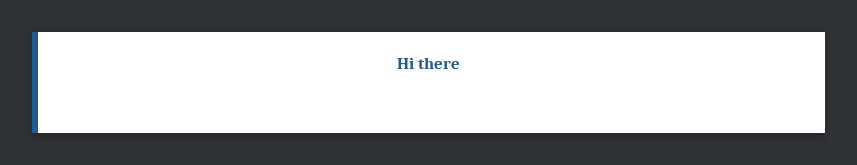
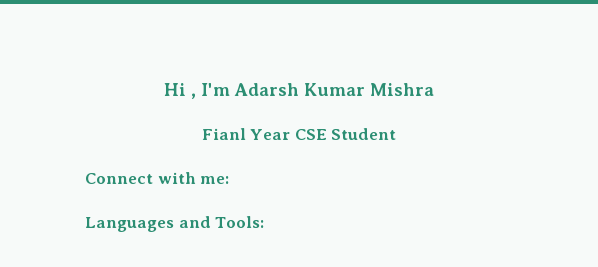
[418,57,461,69] there -> [191,83,434,99] [201,128,397,140] [85,172,230,184] [85,216,265,232] , I'm Adarsh Kumar Mishra // Fianl Year CSE Student // Connect with me: // Languages and Tools:

